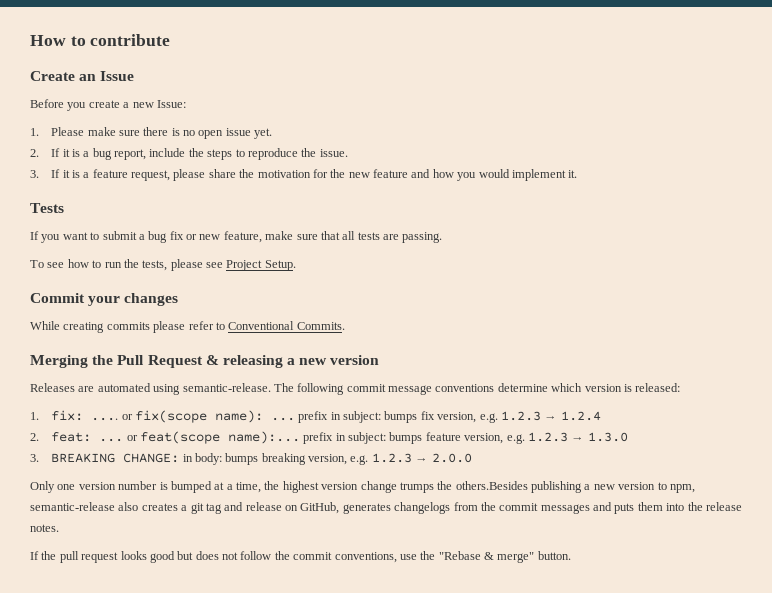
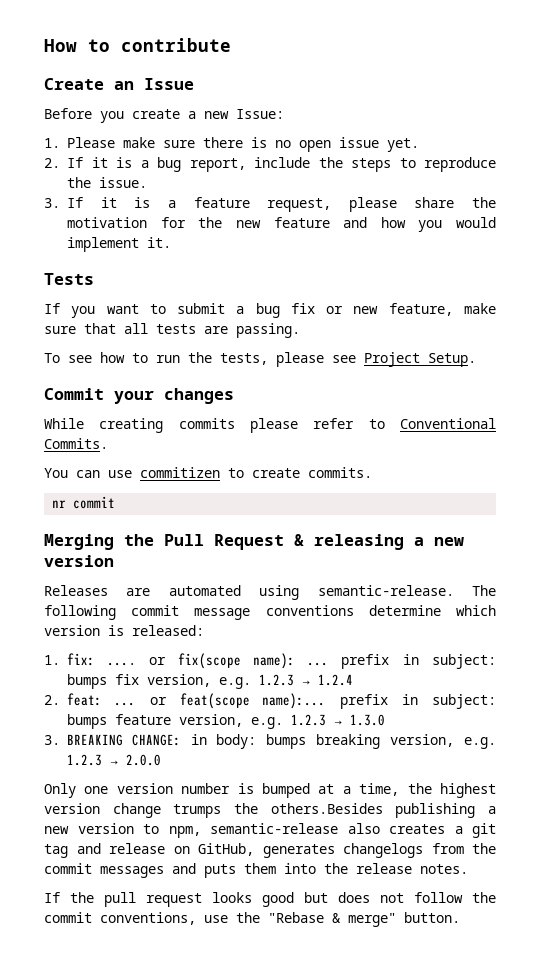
(345, 326) none -> [44,467,372,478] [52,496,116,509] // You can use commitizen to create commits. // nr commit

